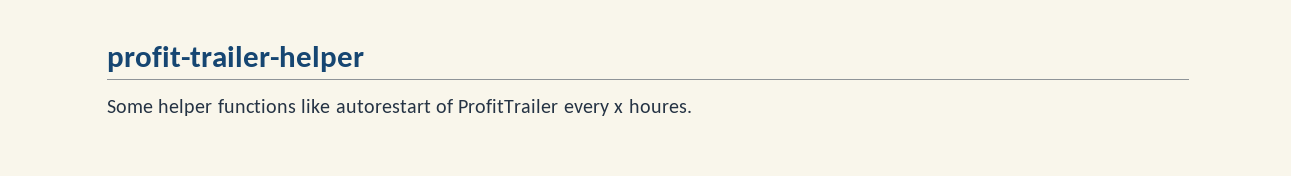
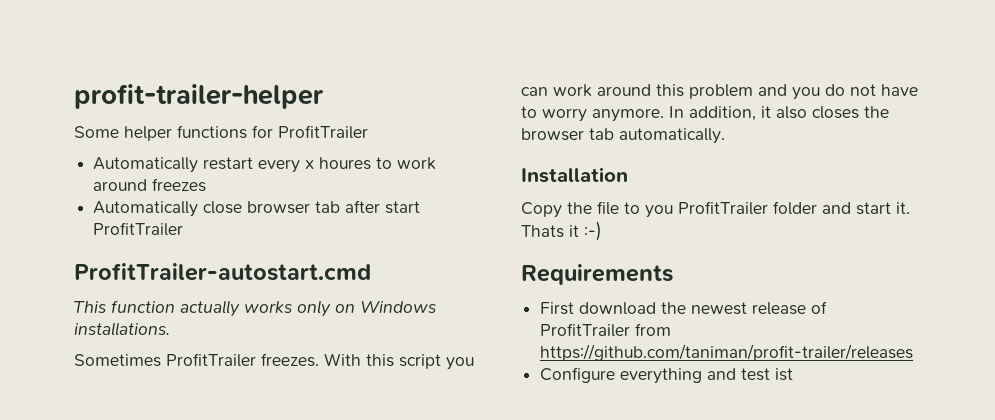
[301,99,692,116] like autorestart of ProfitTrailer every x houres. -> [252,125,368,139] [93,157,437,173] [93,178,207,192] [93,200,421,217] [93,222,184,236] [74,263,371,281] [74,300,437,317] [74,322,170,336] [74,353,474,370] [521,84,918,100] [521,106,889,122] [521,128,725,144] [521,167,628,183] [521,201,910,218] [521,221,602,241] [521,264,673,285] [540,301,828,315] [540,323,672,337] [540,344,914,361] [540,367,794,384] for ProfitTrailer // Automatically restart every x houres to work around freezes // Automatically close browser tab after start ProfitTrailer // ProfitTrailer-autostart.cmd // This function actually works only on Windows installations. // Sometimes ProfitTrailer freezes. With this script you can work around this problem and you do not have to worry anymore. In addition, it also closes the browser tab automatically. // Installation // Copy the file to you ProfitTrailer folder and start it. Thats it :-) // Requirements // First download the newest release of ProfitTrailer from https://github.com/taniman/profit-trailer/releases // Configure everything and test ist

